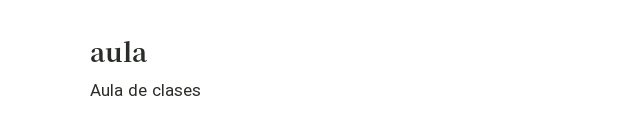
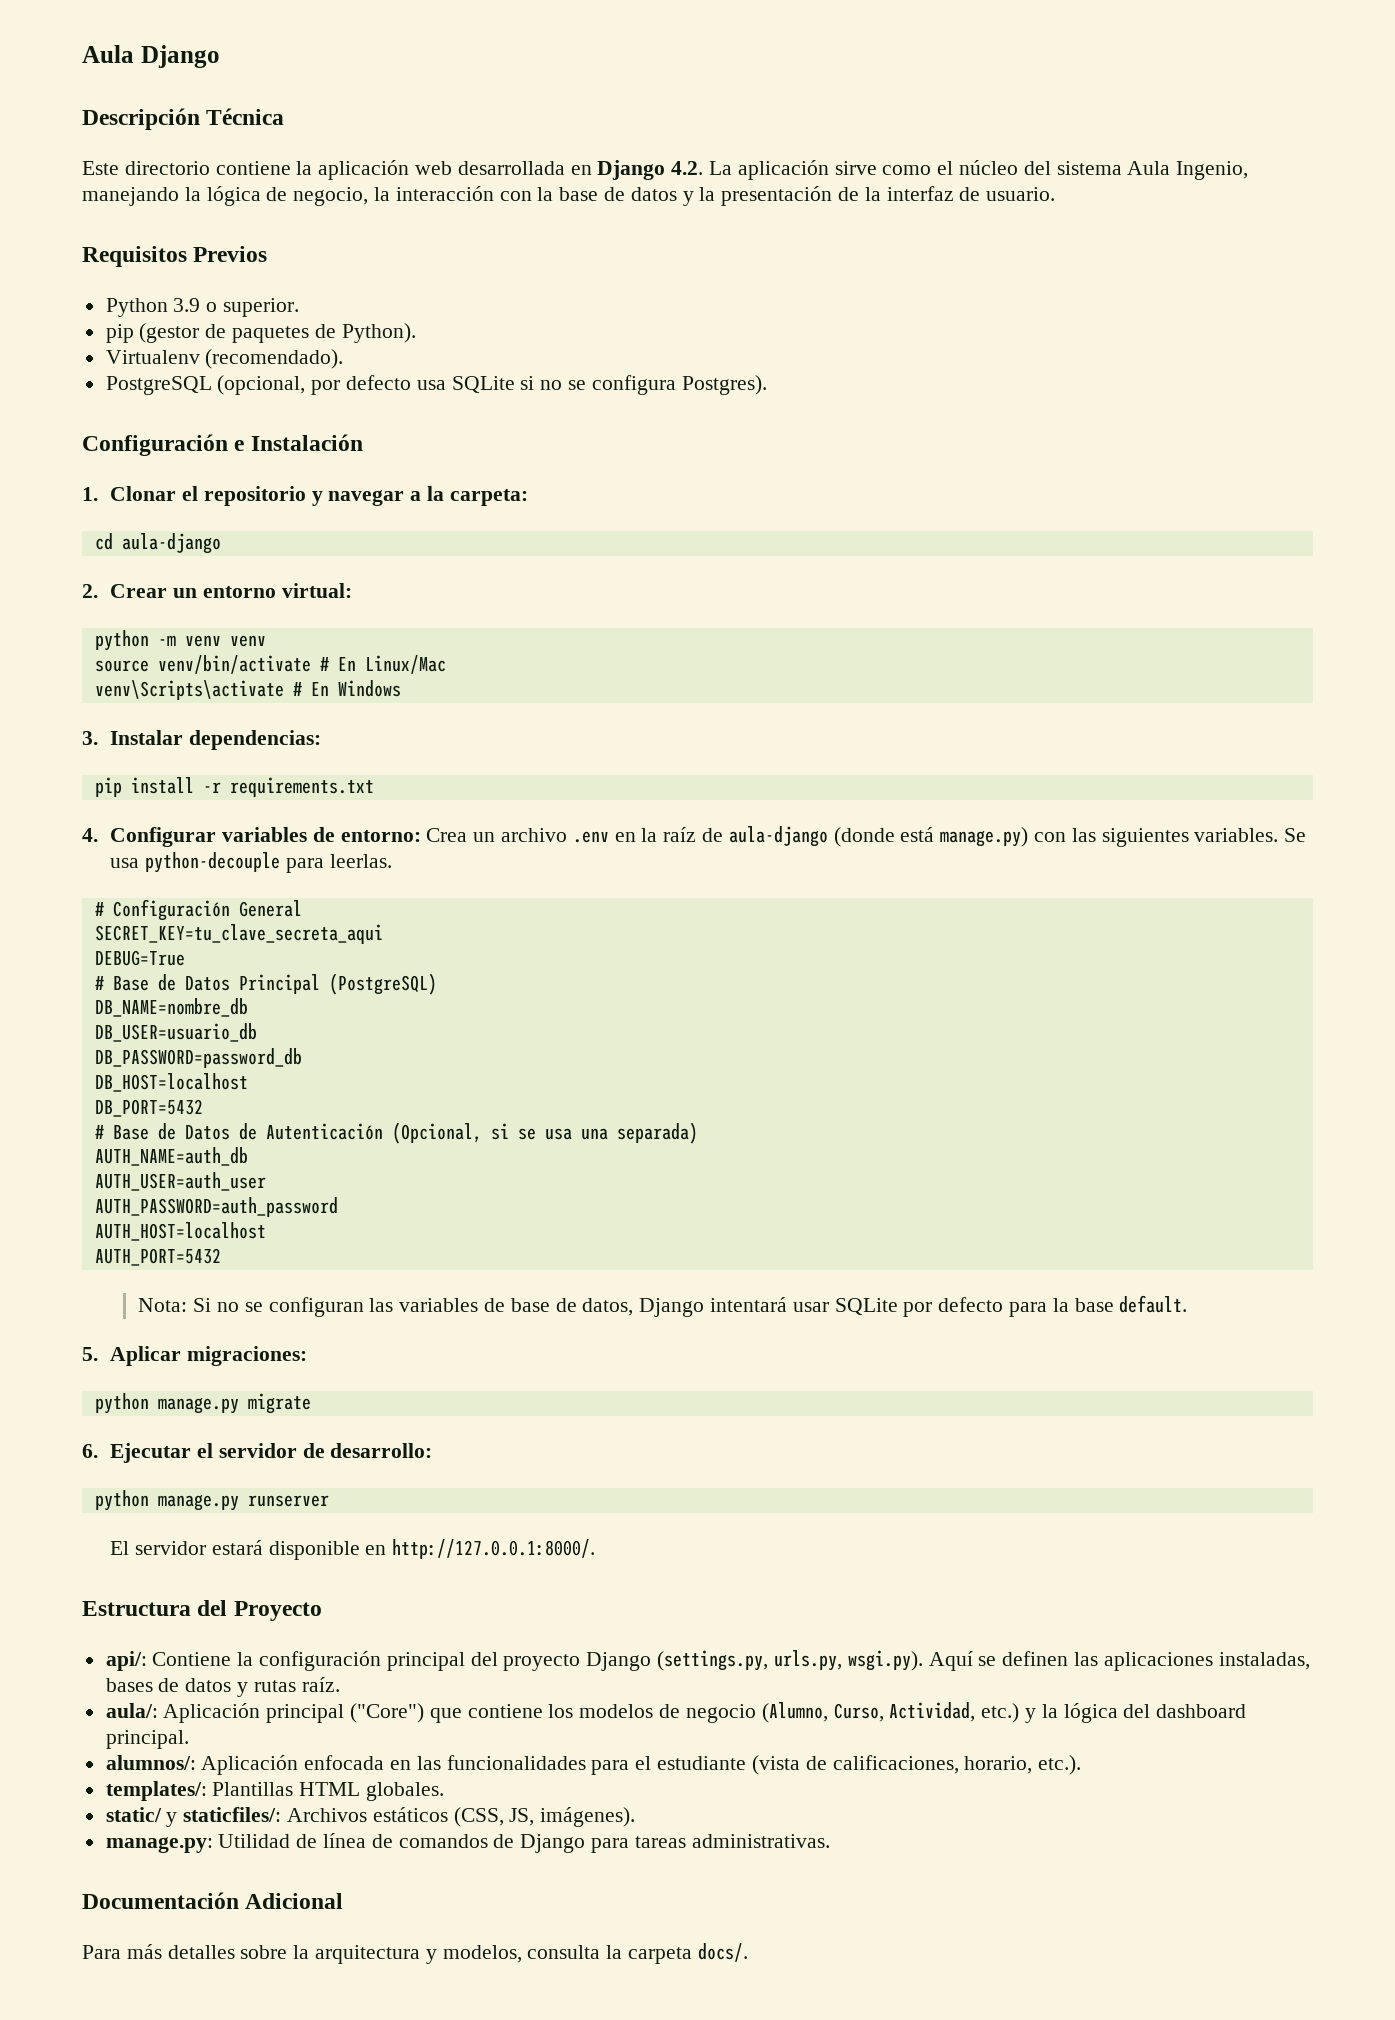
[90,41,148,62] [90,84,201,96] aula // Aula de clases -> [82,45,220,68] [82,108,285,130] [82,160,1249,180] [82,186,1056,206] [82,246,268,267] [105,298,300,317] [105,323,416,343] [105,349,344,369] [105,375,767,395] [82,434,363,456] [82,486,528,506] [94,533,221,554] [82,583,352,598] [94,630,266,651] [94,655,446,674] [94,680,401,700] [82,730,321,750] [94,777,374,797] [82,826,1307,847] [110,852,392,873] [94,899,302,921] [94,924,383,944] [94,950,185,966] [94,973,437,995] [94,998,248,1017] [94,1023,257,1042] [94,1048,302,1068] [94,1073,248,1092] [94,1099,203,1117] [94,1122,698,1144] [94,1147,248,1166] [94,1172,266,1191] [94,1197,338,1217] [94,1222,266,1241] [94,1248,221,1266] [138,1295,1188,1317] [82,1346,307,1366] [94,1393,311,1414] [82,1443,433,1463] [94,1490,329,1511] [110,1539,596,1560] [82,1600,322,1621] [105,1650,1310,1671] [105,1677,340,1697] [105,1702,1247,1723] [105,1730,189,1749] [105,1755,1082,1775] [105,1781,445,1801] [105,1807,636,1827] [105,1833,830,1853] [82,1892,344,1909] [82,1943,748,1964] Aula Django // Descripción Técnica // Este directorio contiene la aplicación web desarrollada en Django 4.2. La aplicación sirve como el núcleo del sistema Aula Ingenio, manejando la lógica de negocio, la interacción con la base de datos y la presentación de la interfaz de usuario. // Requisitos Previos // Python 3.9 o superior. // pip (gestor de paquetes de Python). // Virtualenv (recomendado). // PostgreSQL (opcional, por defecto usa SQLite si no se configura Postgres). // Configuración e Instalación // 1. Clonar el repositorio y navegar a la carpeta: // cd aula-django // 2. Crear un entorno virtual: // python -m venv venv // source venv/bin/activate # En Linux/Mac // venv\Scripts\activate # En Windows // 3. Instalar dependencias: // pip install -r requirements.txt // 4. Configurar variables de entorno: Crea un archivo .env en la raíz de aula-django (donde está manage.py) con las siguientes variables. Se usa python-decouple para leerlas. // # Configuración General // SECRET_KEY=tu_clave_secreta_aqui // DEBUG=True // # Base de Datos Principal (PostgreSQL) // DB_NAME=nombre_db // DB_USER=usuario_db // DB_PASSWORD=password_db // DB_HOST=localhost // DB_PORT=5432 // # Base de Datos de Autenticación (Opcional, si se usa una separada) // AUTH_NAME=auth_db // AUTH_USER=auth_user // AUTH_PASSWORD=auth_password // AUTH_HOST=localhost // AUTH_PORT=5432 // Nota: Si no se configuran las variables de base de datos, Django intentará usar SQLite por defecto para la base default. // 5. Aplicar migraciones: // python manage.py migrate // 6. Ejecutar el servidor de desarrollo: // python manage.py runserver // El servidor estará disponible en http://127.0.0.1:8000/. // Estructura del Proyecto // api/: Contiene la configuración principal del proyecto Django (settings.py, urls.py, wsgi.py). Aquí se definen las aplicaciones instaladas, bases de datos y rutas raíz. // aula/: Aplicación principal ("Core") que contiene los modelos de negocio (Alumno, Curso, Actividad, etc.) y la lógica del dashboard principal. // alumnos/: Aplicación enfocada en las funcionalidades para el estudiante (vista de calificaciones, horario, etc.). // templates/: Plantillas HTML globales. // static/ y staticfiles/: Archivos estáticos (CSS, JS, imágenes). // manage.py: Utilidad de línea de comandos de Django para tareas administrativas. // Documentación Adicional // Para más detalles sobre la arquitectura y modelos, consulta la carpeta docs/.

